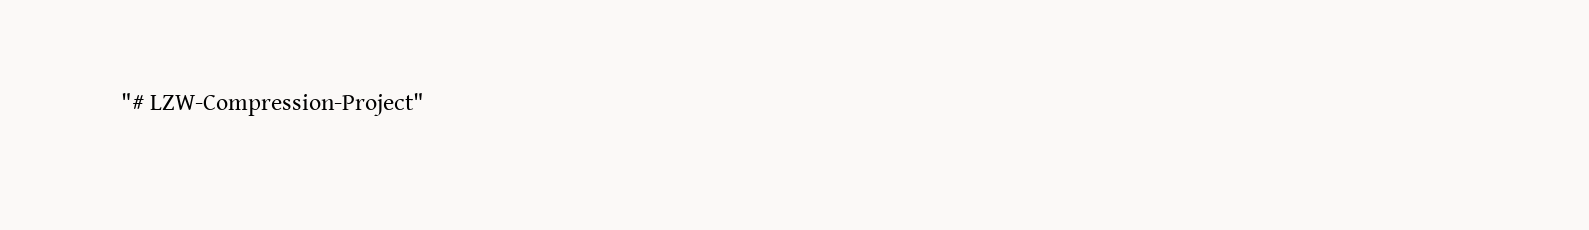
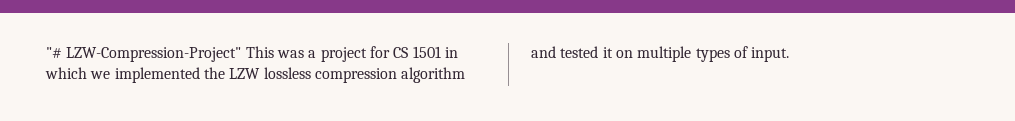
(425, 104) none -> [245,46,458,62] [45,67,466,83] [531,46,790,62] This was a project for CS 1501 in which we implemented the LZW lossless compression algorithm and tested it on multiple types of input.

